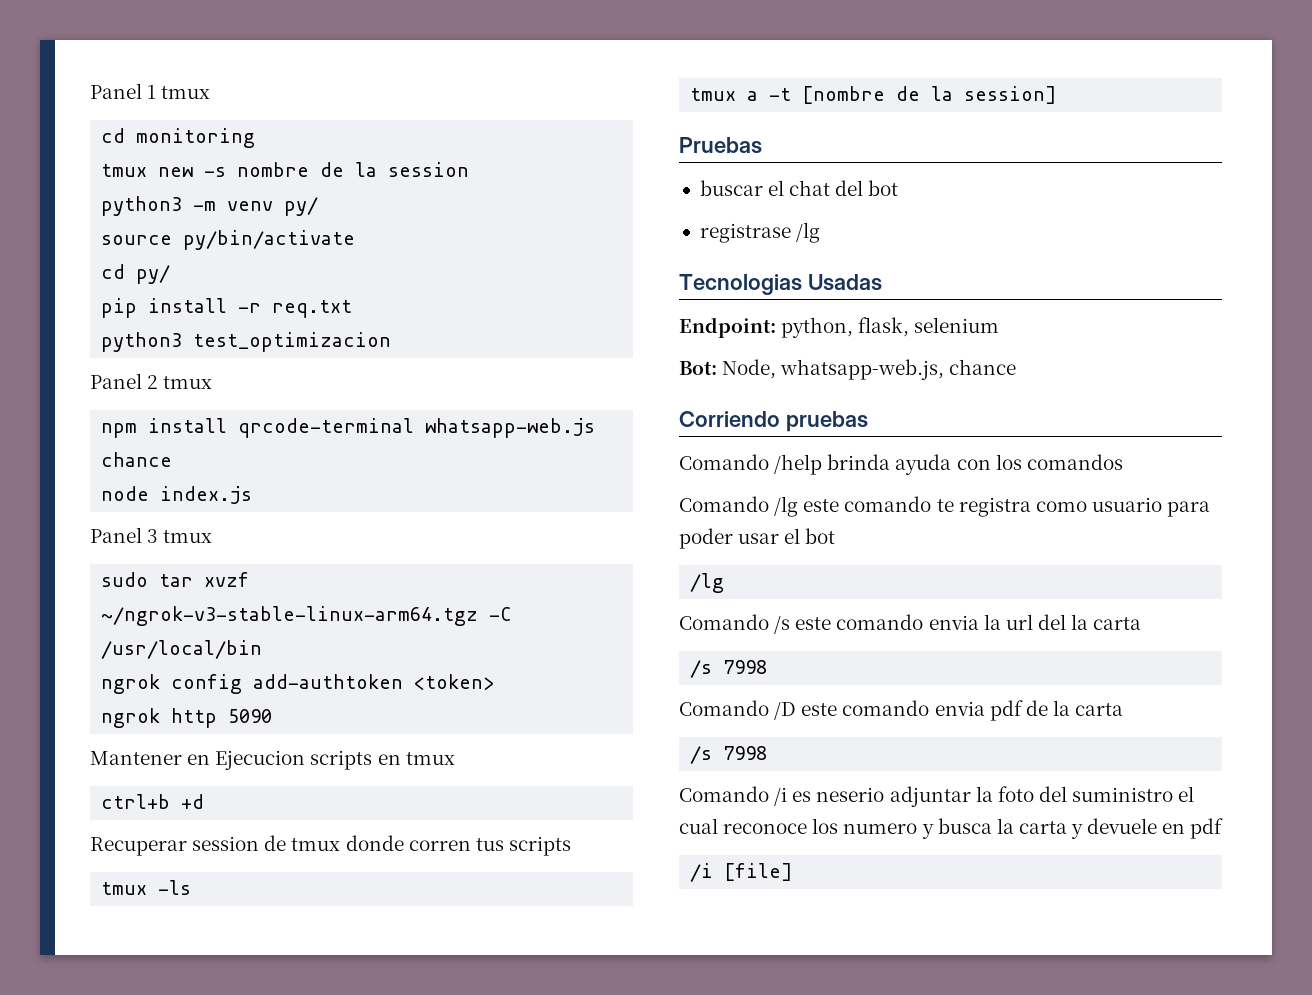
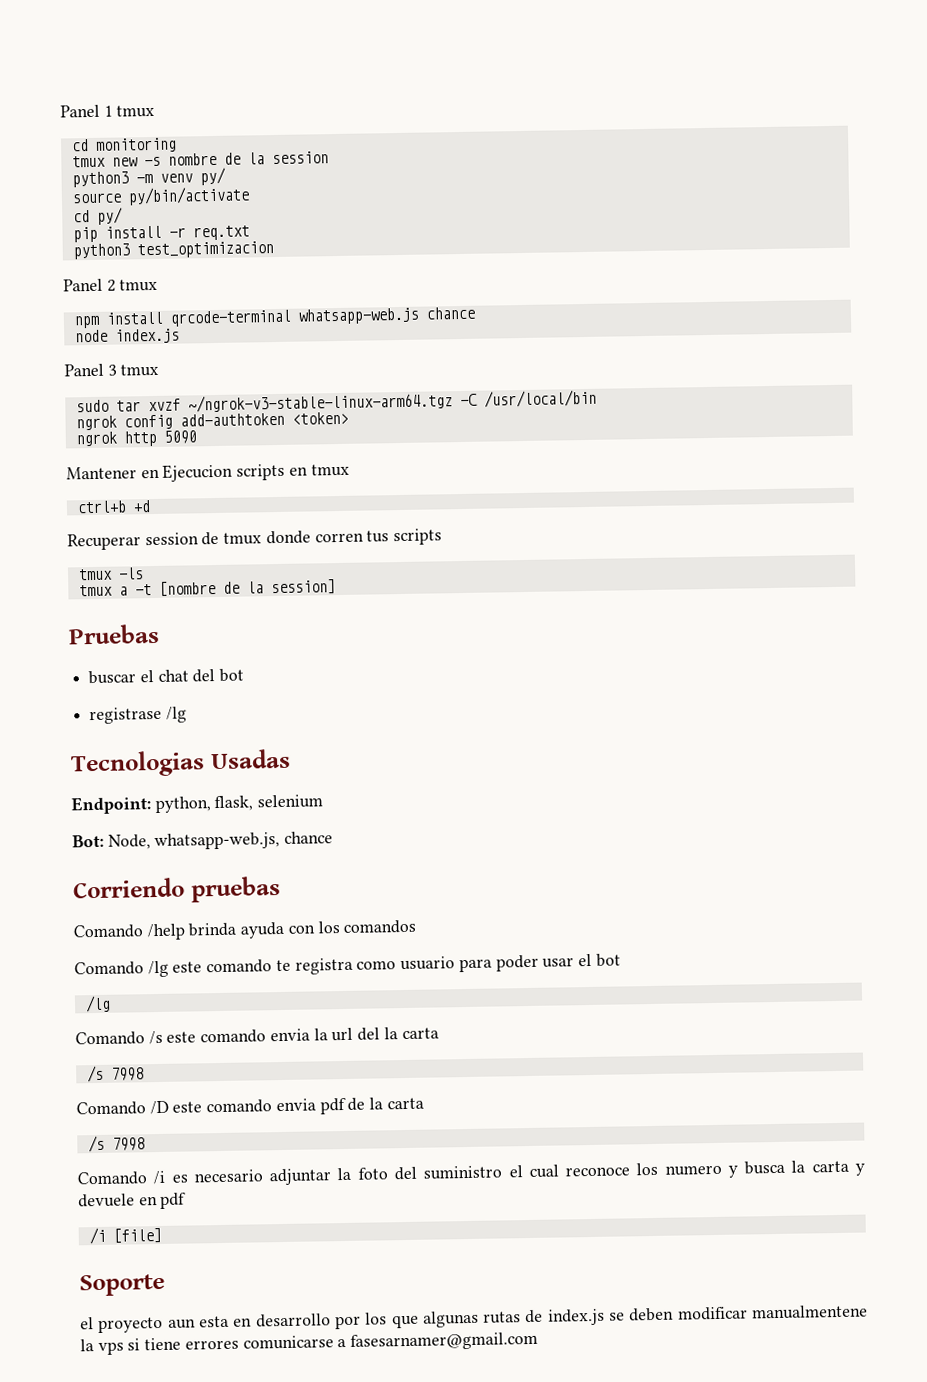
[816,787,885,802] neserio -> [193,1169,263,1183] necesario
(794, 872) none -> [79,1273,165,1297] [80,1304,868,1334] [80,1331,539,1356] // Soporte // el proyecto aun esta en desarrollo por los que algunas rutas de index.js se deben modificar manualmentene la vps si tiene errores comunicarse a fasesarnamer@gmail.com

